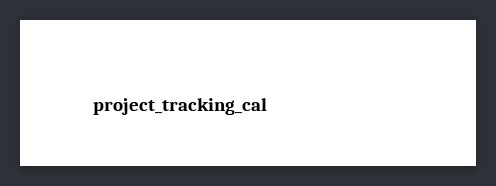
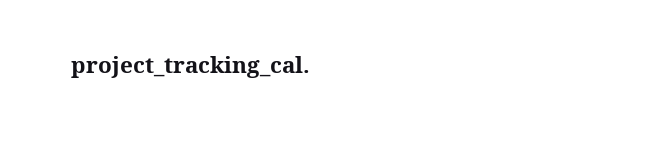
[93,98,267,115] project_tracking_cal -> [71,56,310,78] project_tracking_cal.

